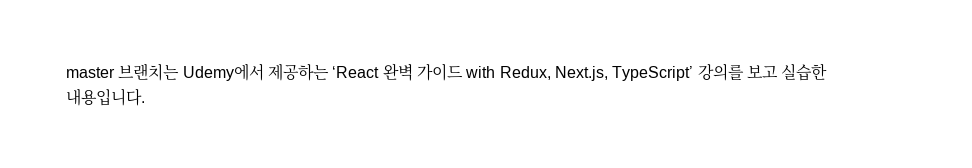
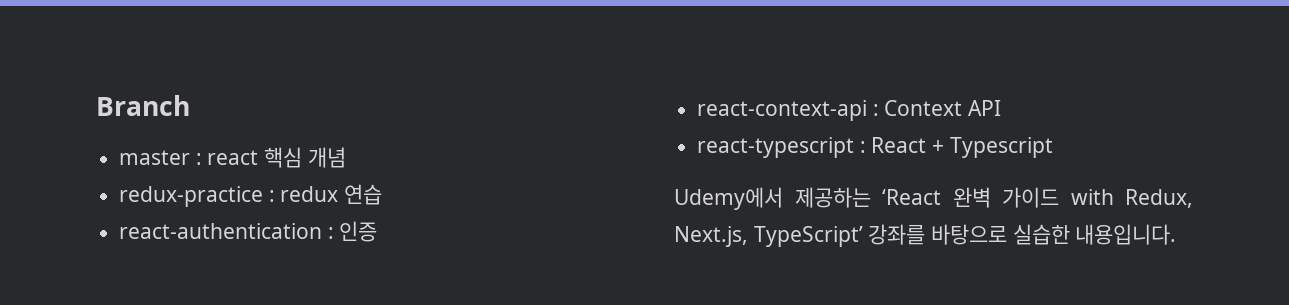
[66,63,180,81] master 브랜치는 -> [96,95,190,116] [119,147,346,168] [119,184,383,207] [119,221,378,242] [697,100,1002,121] [697,137,1053,158] Branch // master : react 핵심 개념 // redux-practice : redux 연습 // react-authentication : 인증 // react-context-api : Context API // react-typescript : React + Typescript //
[697,63,778,81] 강의를 보고 -> [868,224,1008,245] 강좌를 바탕으로

